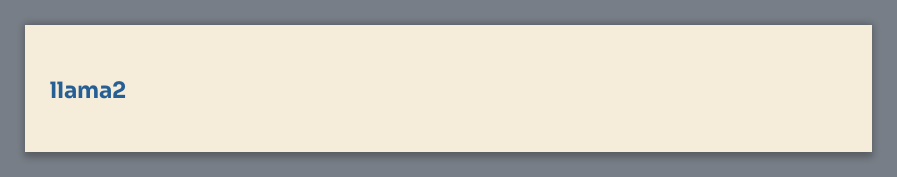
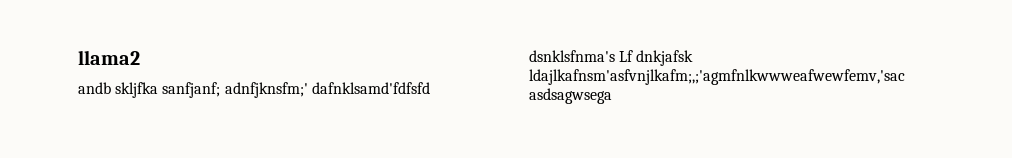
(126, 90) none -> [78,82,430,98] [529,50,694,66] [529,69,905,85] [529,88,612,104] // andb skljfka sanfjanf; adnfjknsfm;' dafnklsamd'fdfsfd dsnklsfnma's Lf dnkjafsk ldajlkafnsm'asfvnjlkafm;,;'agmfnlkwwweafwewfemv,'sac asdsagwsega

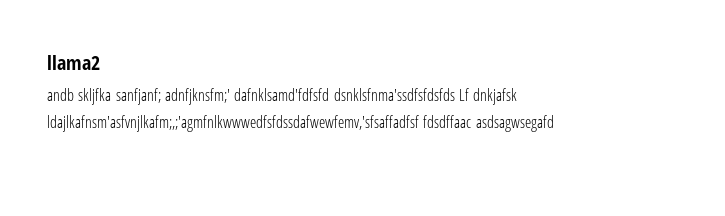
[529,50,615,62] dsnklsfnma's -> [333,88,455,101] dsnklsfnma'ssdfsfdsfds
[529,69,905,85] [529,88,612,104] ldajlkafnsm'asfvnjlkafm;,;'agmfnlkwwweafwewfemv,'sac asdsagwsega -> [47,115,554,132] ldajlkafnsm'asfvnjlkafm;,;'agmfnlkwwwedfsfdssdafwewfemv,'sfsaffadfsf fdsdffaac asdsagwsegafd

